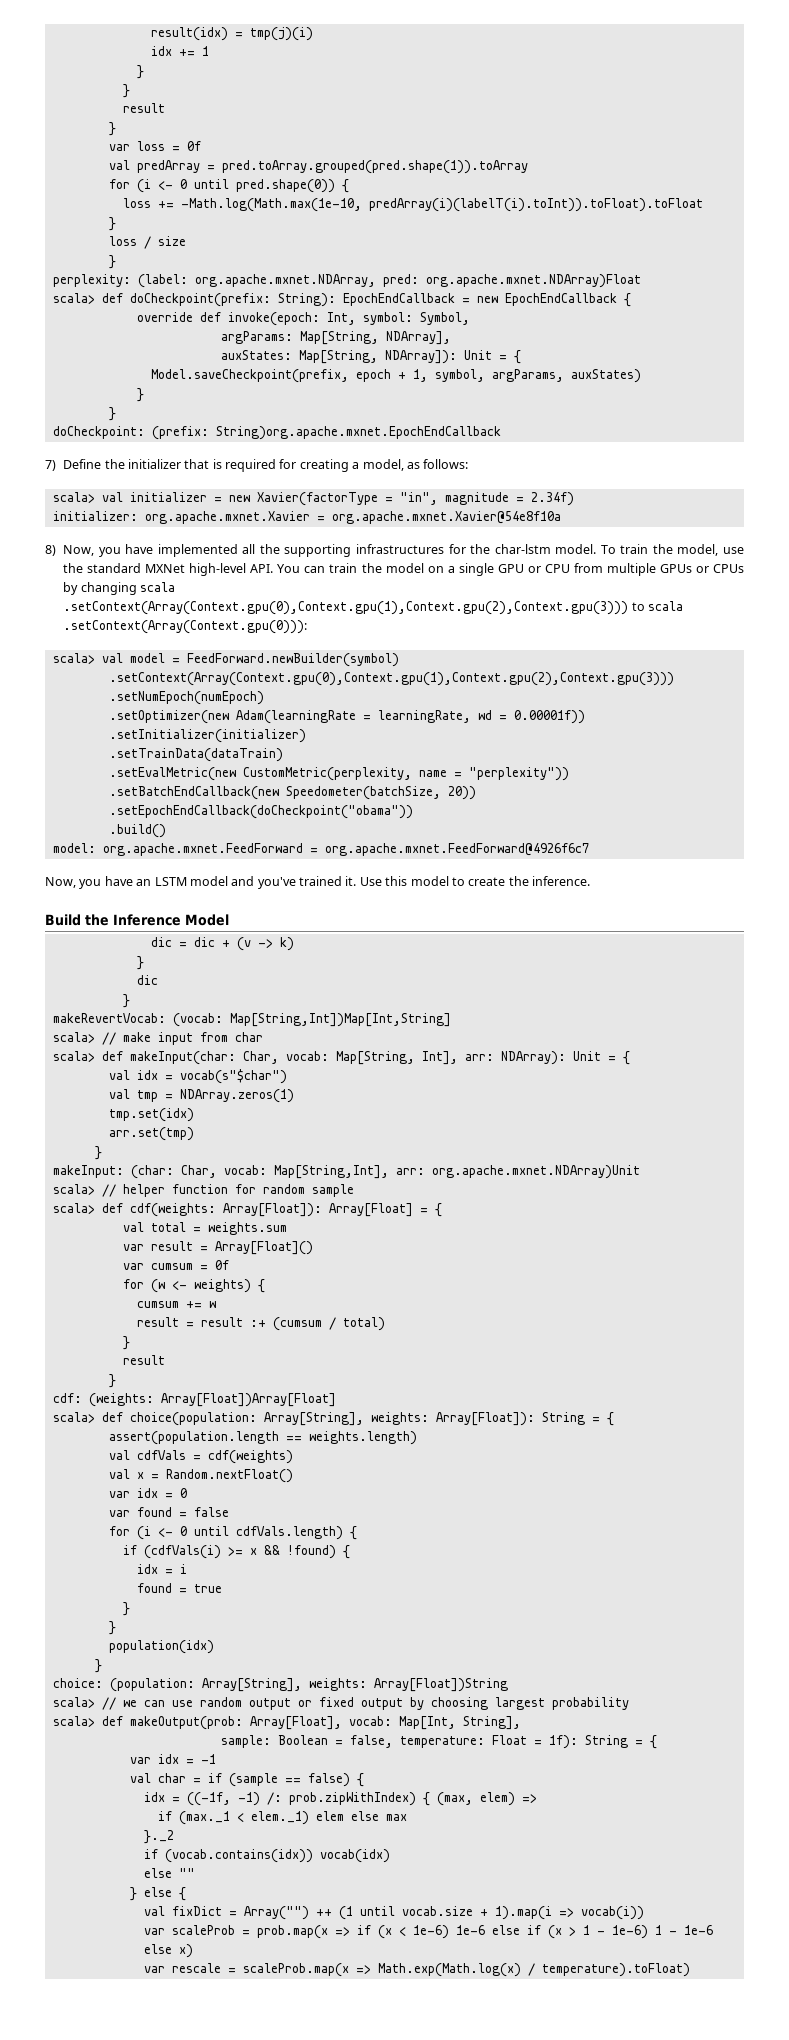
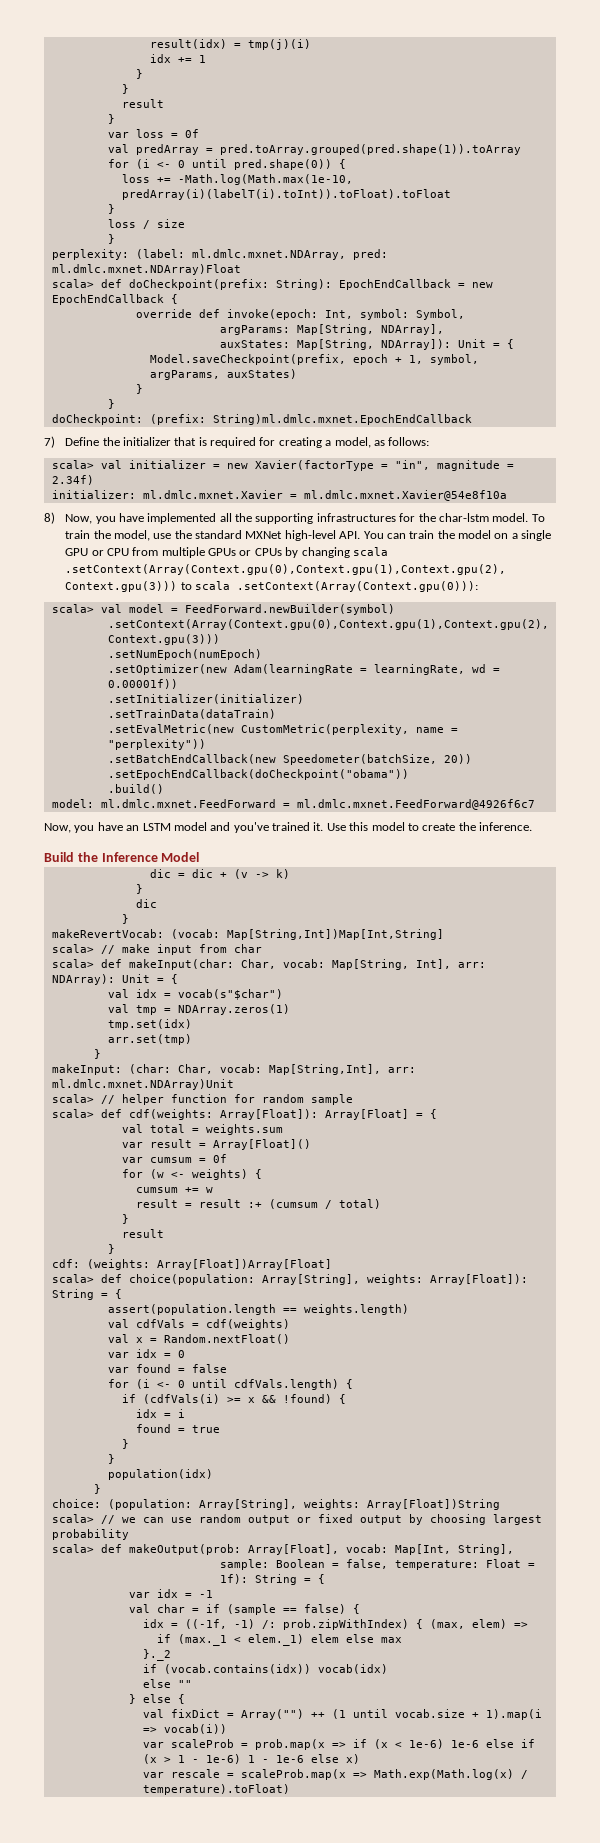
[194,274,641,288] org.apache.mxnet.NDArray, pred: org.apache.mxnet.NDArray)Float -> [191,249,388,260] [51,264,241,275] ml.dmlc.mxnet.NDArray, pred: ml.dmlc.mxnet.NDArray)Float
[215,426,501,440] String)org.apache.mxnet.EpochEndCallback -> [212,414,472,425] String)ml.dmlc.mxnet.EpochEndCallback
[144,511,561,524] org.apache.mxnet.Xavier = org.apache.mxnet.Xavier@54e8f10a -> [142,490,507,501] ml.dmlc.mxnet.Xavier = ml.dmlc.mxnet.Xavier@54e8f10a
[102,843,589,856] org.apache.mxnet.FeedForward = org.apache.mxnet.FeedForward@4926f6c7 -> [100,799,535,810] ml.dmlc.mxnet.FeedForward = ml.dmlc.mxnet.FeedForward@4926f6c7
[431,1165,640,1179] org.apache.mxnet.NDArray)Unit -> [51,1079,234,1090] ml.dmlc.mxnet.NDArray)Unit

